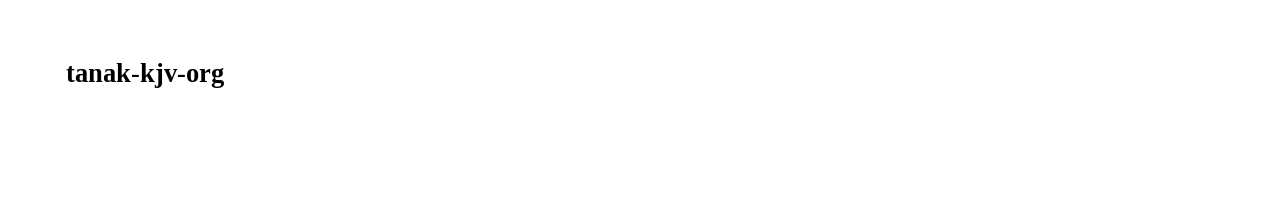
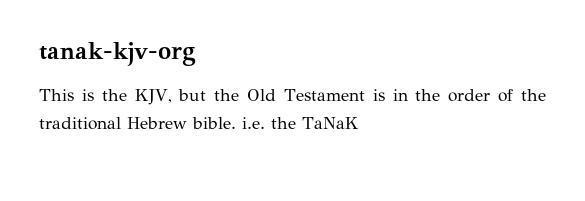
(224, 75) none -> [39,89,547,105] [39,117,359,130] // This is the KJV, but the Old Testament is in the order of the traditional Hebrew bible. i.e. the TaNaK

